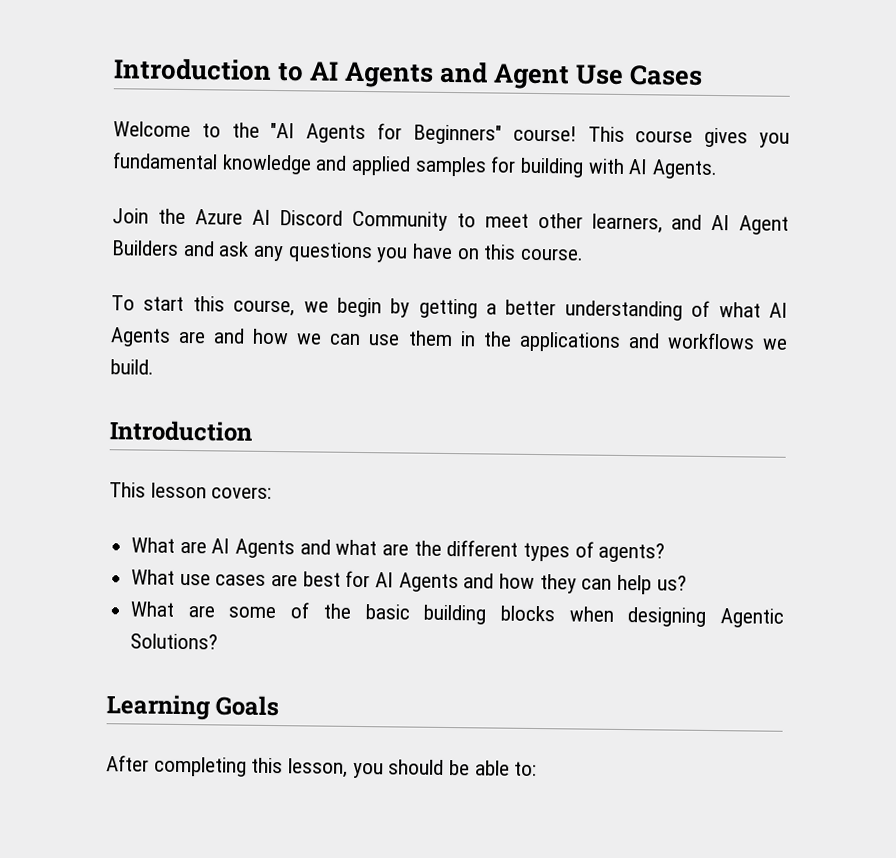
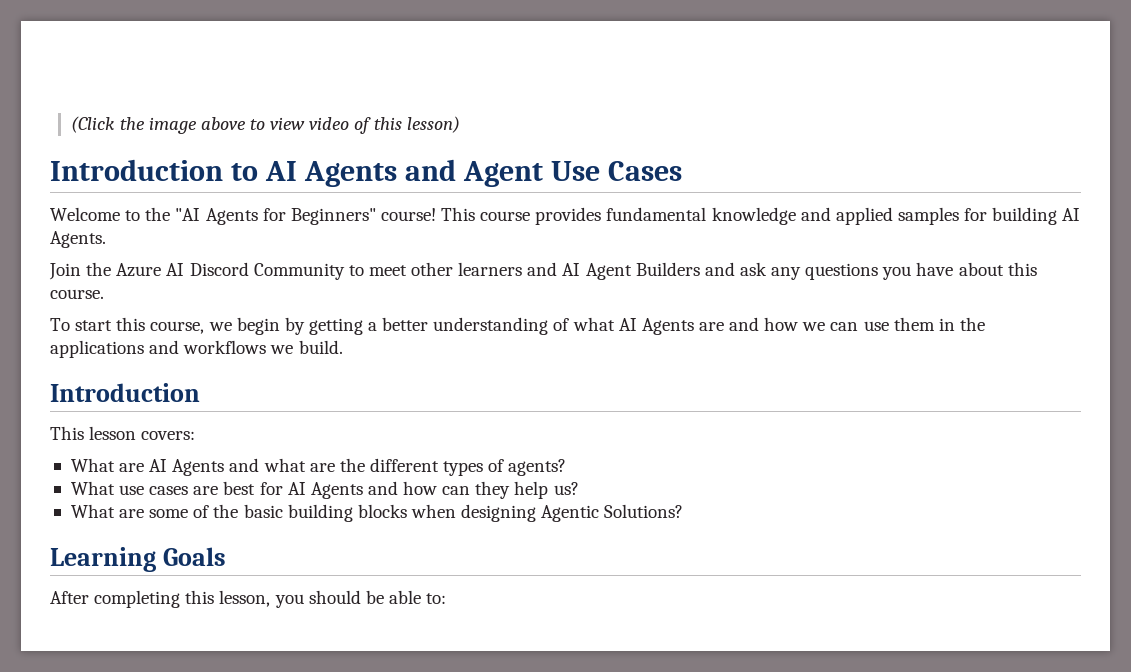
(113, 69) none -> [71,116,460,134] (Click the image above to view video of this lesson) //
[704,127,791,148] gives you -> [535,207,602,225] provides
[587,158,625,174] with -> (1058, 216) none
[591,213,663,234] learners, -> [458,262,523,276] learners
[456,248,480,260] on -> [958,262,1004,276] about
[539,574,613,594] they can -> [442,481,511,499] can they

